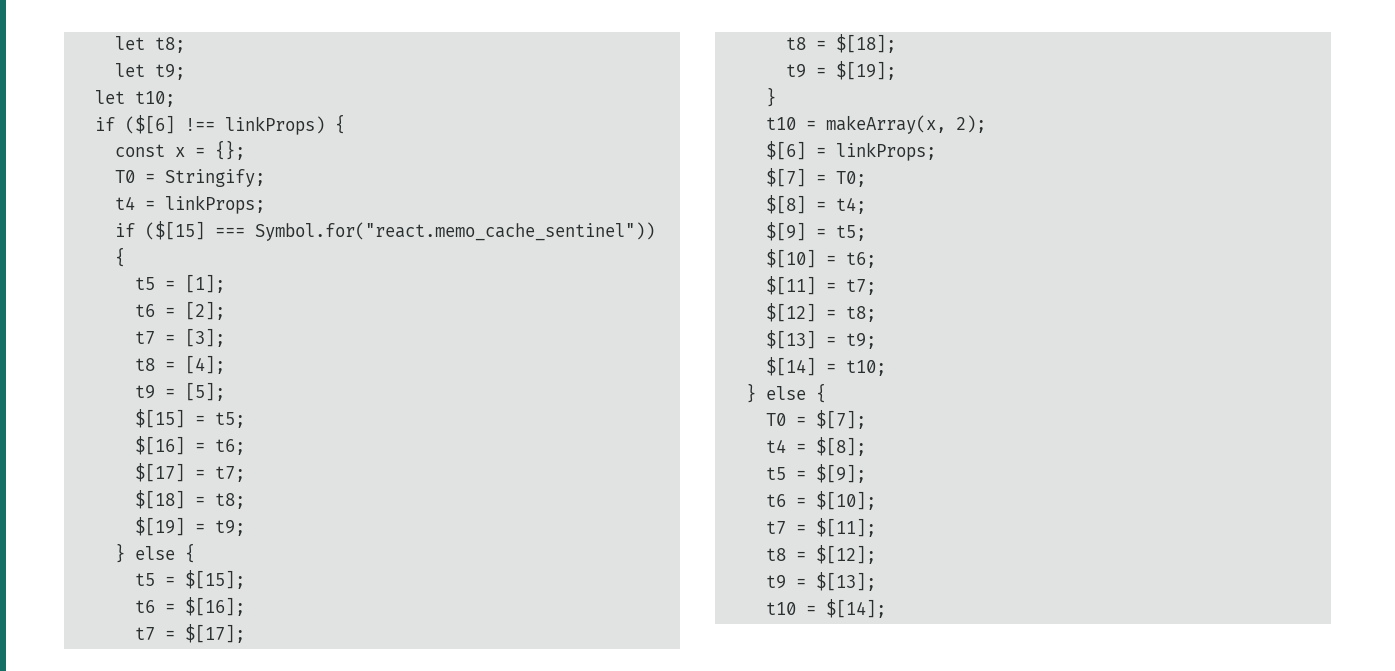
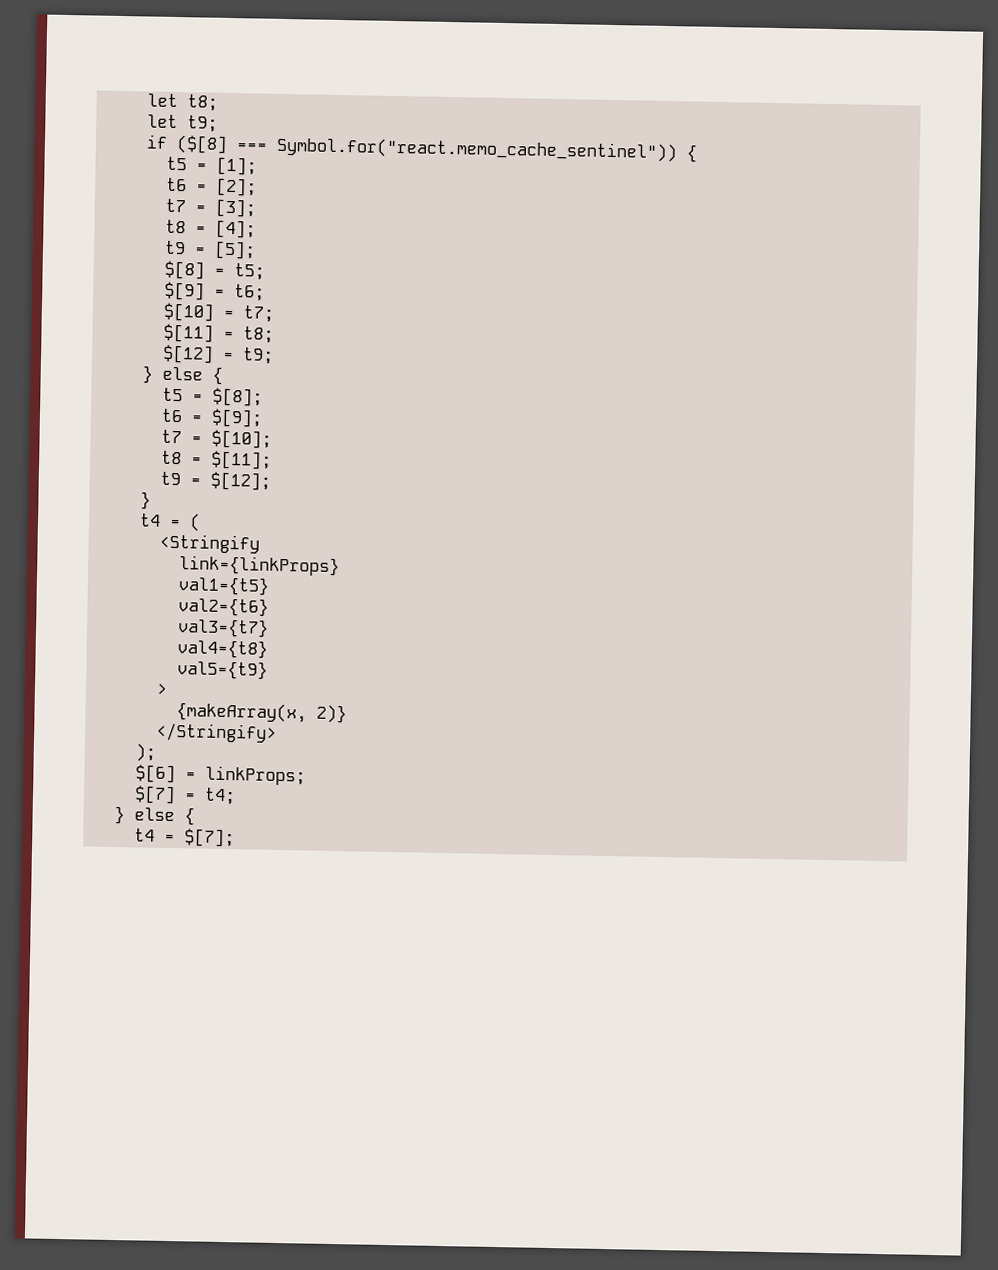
[95,90,176,107] [95,114,346,135] [115,140,246,160] [115,169,266,187] [115,195,266,214] [115,221,206,240] // let t10; // if ($[6] !== linkProps) { // const x = {}; // T0 = Stringify; // t4 = linkProps; // if ($[15] -> [146,134,229,154] // if ($[8]
[135,409,246,428] [135,436,246,455] [135,463,246,482] [135,490,246,509] [135,517,186,536] $[15] = t5; // $[16] = t6; // $[17] = t7; // $[18] = t8; // $[19] -> [164,260,266,280] [164,281,266,301] [163,302,275,322] [163,323,275,343] [162,344,215,364] $[8] = t5; // $[9] = t6; // $[10] = t7; // $[11] = t8; // $[12]
[185,570,246,589] [135,597,246,616] [135,624,246,643] [786,34,897,53] [786,61,897,80] $[15]; // t6 = $[16]; // t7 = $[17]; // t8 = $[18]; // t9 = $[19]; -> [212,387,264,407] [161,408,264,428] [161,429,273,449] [161,450,273,470] [160,471,272,491] $[8]; // t6 = $[9]; // t7 = $[10]; // t8 = $[11]; // t9 = $[12];
[766,115,987,134] t10 = makeArray(x, 2); -> [139,513,202,532] [159,533,261,554] [179,555,341,577] [178,576,271,596] [178,597,270,617] [177,618,270,638] [177,639,269,659] [177,660,269,680] [156,683,169,695] [176,702,348,724] [156,722,278,743] [135,743,157,762] t4 = ( // <Stringify // link={linkProps} // val1={t5} // val2={t6} // val3={t7} // val4={t8} // val5={t9} // > // {makeArray(x, 2)} // </Stringify> // );
[836,171,867,187] [766,195,867,214] [766,222,867,241] [766,249,877,268] [766,276,877,295] [766,303,877,322] [766,330,877,349] [766,357,887,376] [746,383,827,403] [766,413,787,426] T0; // $[8] = t4; // $[9] = t5; // $[10] = t6; // $[11] = t7; // $[12] = t8; // $[13] = t9; // $[14] = t10; // } else { // T0 -> [204,787,237,805] [114,805,196,826] [134,828,156,842] t4; // } else { // t4
[766,437,867,456] [766,464,867,483] [766,491,877,510] [766,518,877,537] [766,545,877,564] [766,572,877,591] [766,599,887,618] // t4 = $[8]; // t5 = $[9]; // t6 = $[10]; // t7 = $[11]; // t8 = $[12]; // t9 = $[13]; // t10 = $[14]; -> (236, 838) none

